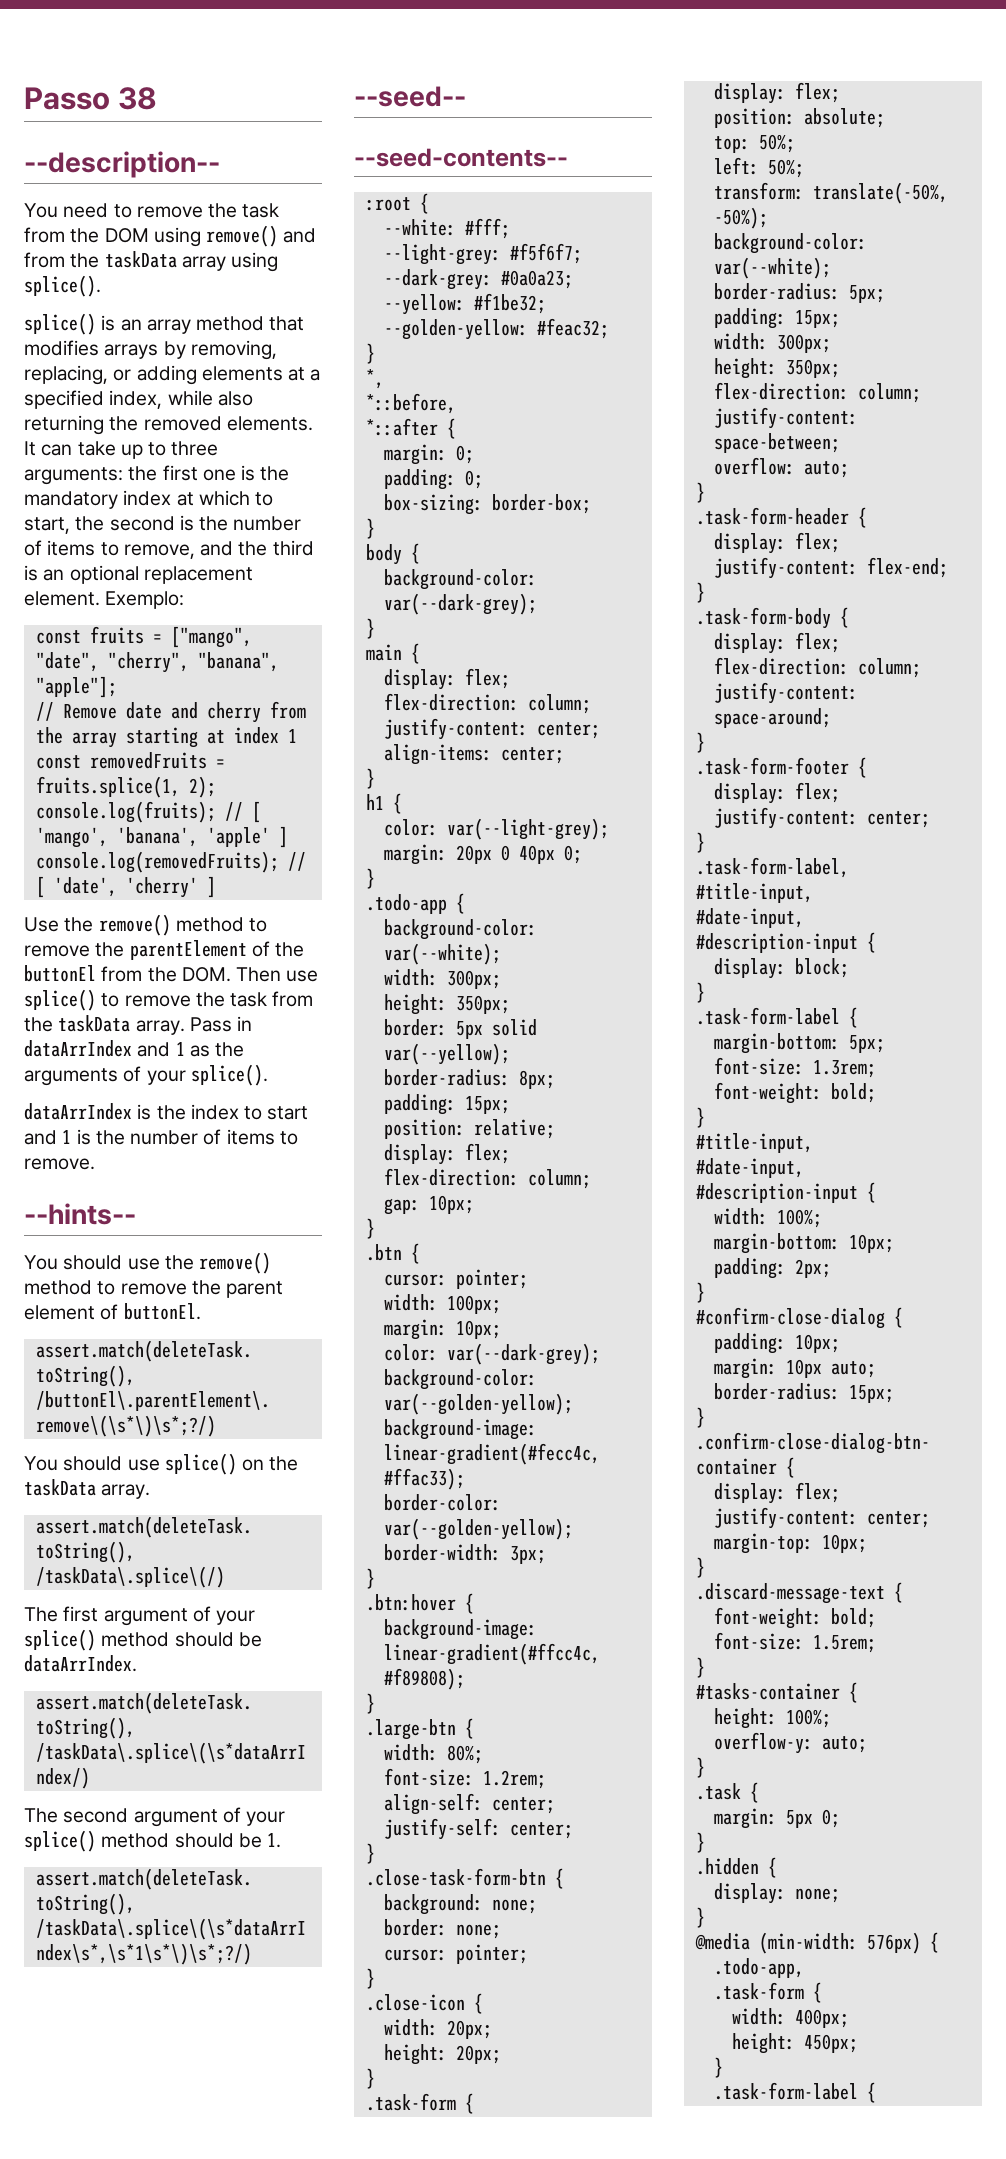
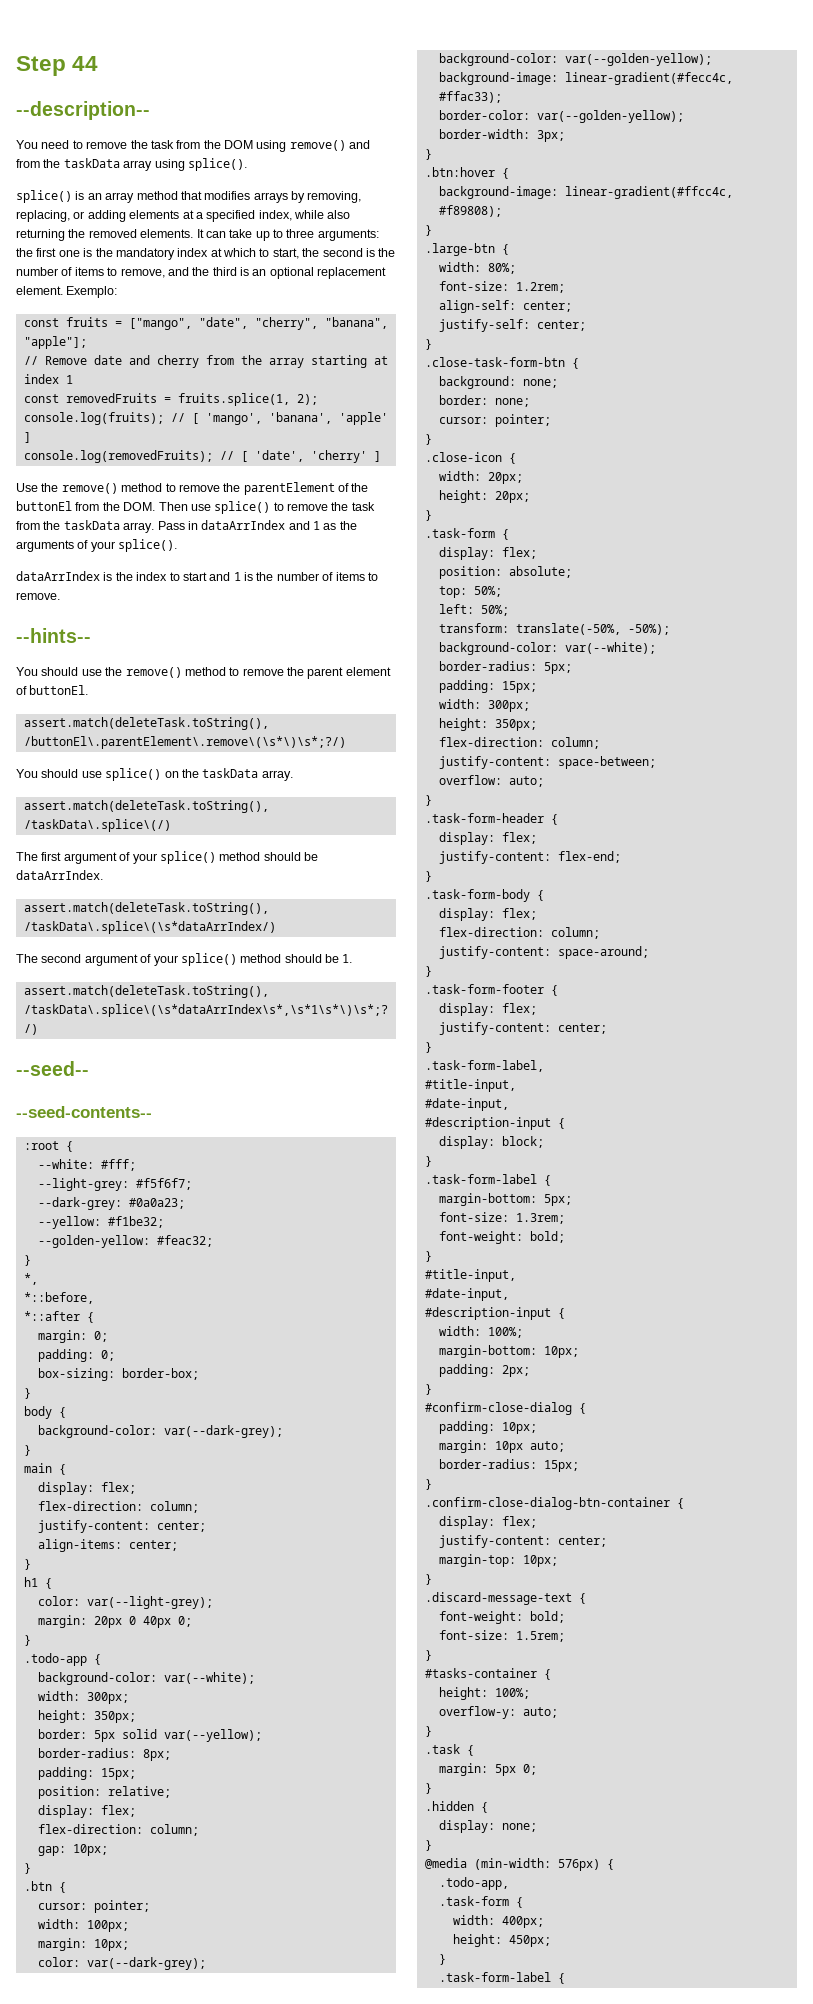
[24,87,158,110] Passo 38 -> [16,56,99,76] Step 44

